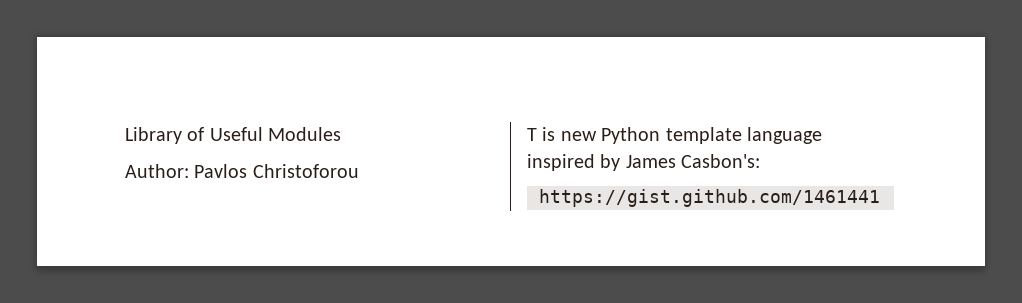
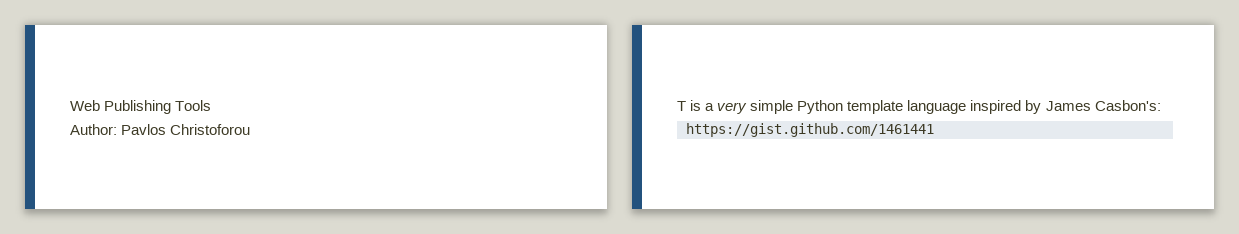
[125,127,342,144] Library of Useful Modules -> [70,100,212,114] Web Publishing Tools
[560,131,597,141] new -> [705,100,794,114] a very simple

